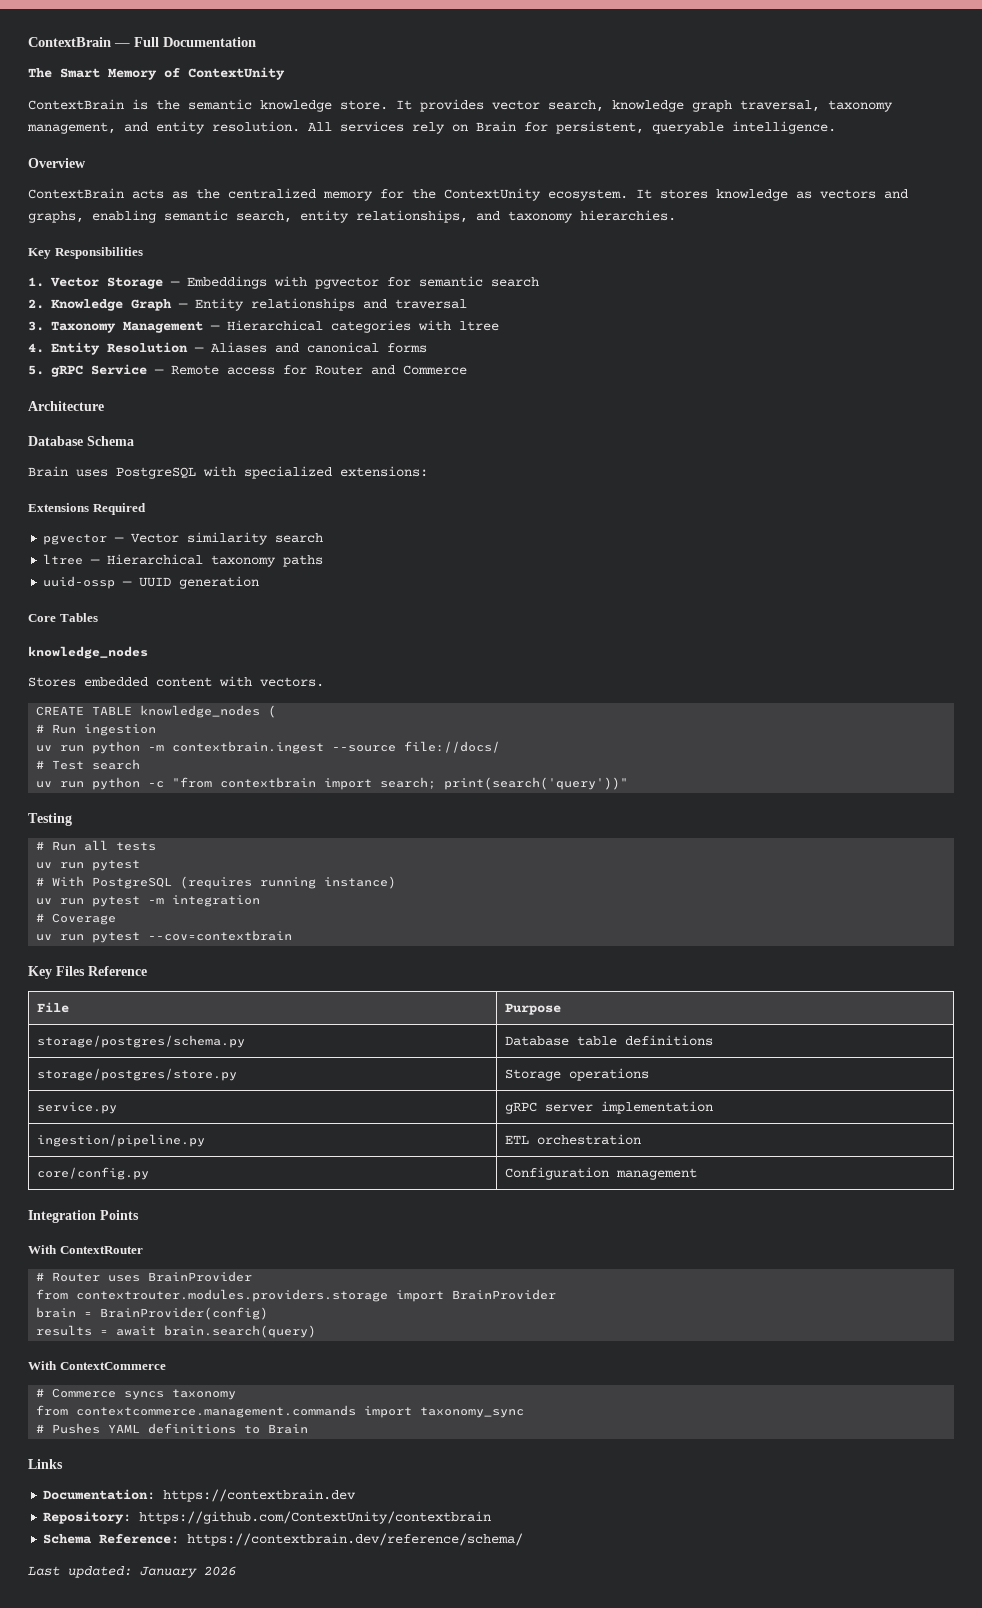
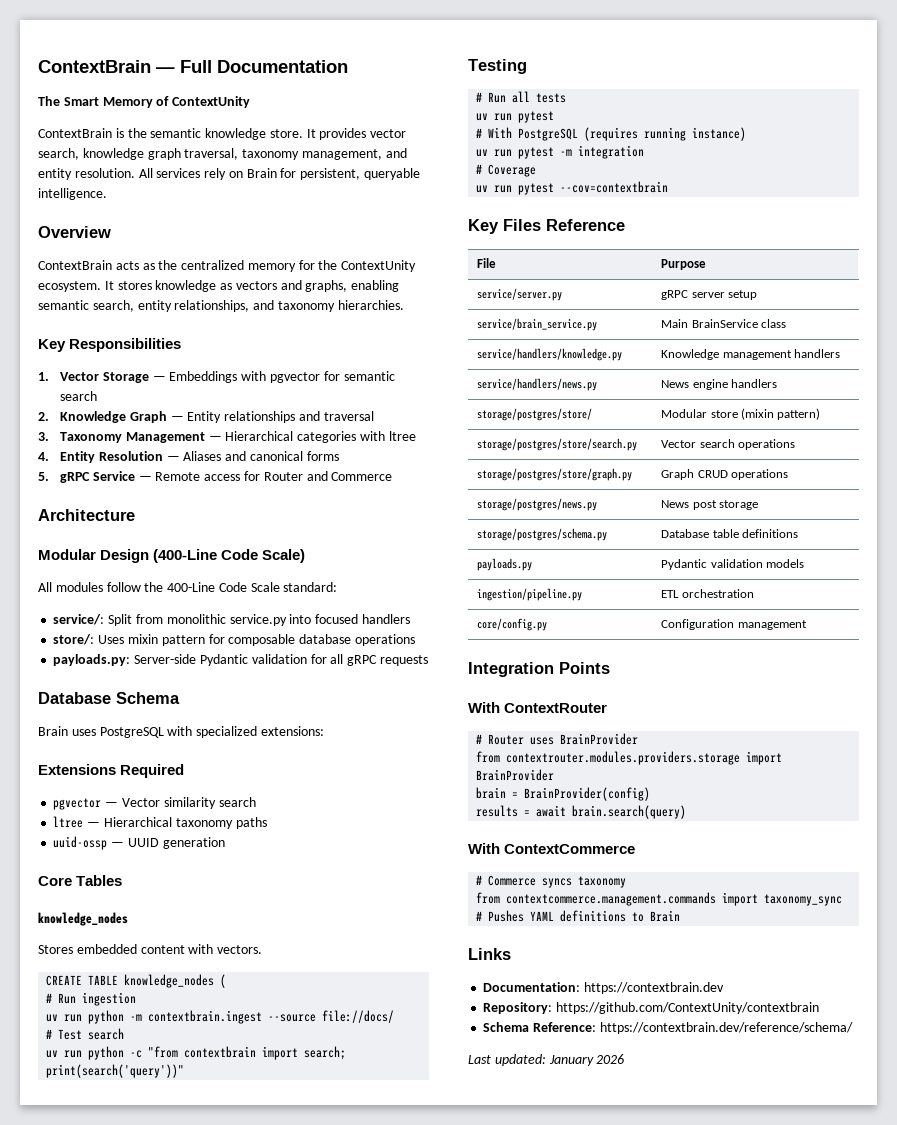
(104, 406) none -> [38,549,306,563] [38,582,338,592] [53,614,410,626] [53,634,415,646] [53,654,428,666] // Modular Design (400-Line Code Scale) // All modules follow the 400-Line Code Scale standard: // service/: Split from monolithic service.py into focused handlers // store/: Uses mixin pattern for composable database operations // payloads.py: Server-side Pydantic validation for all gRPC requests
[36,1035,245,1048] [504,1035,713,1046] [36,1068,237,1081] [504,1068,649,1081] [36,1102,117,1114] [504,1101,713,1114] storage/postgres/schema.py | Database table definitions // storage/postgres/store.py | Storage operations // service.py | gRPC server implementation -> [477,288,563,301] [661,290,757,300] [477,318,598,331] [661,319,786,328] [477,348,623,361] [661,349,840,360] [477,378,598,391] [661,379,777,390] [477,408,593,421] [661,408,821,420] [477,438,638,451] [661,439,795,450] [477,468,633,481] [661,469,788,480] [477,498,598,511] [661,500,758,510] [477,528,608,541] [661,529,798,538] [477,558,533,571] [661,559,804,570] service/server.py | gRPC server setup // service/brain_service.py | Main BrainService class // service/handlers/knowledge.py | Knowledge management handlers // service/handlers/news.py | News engine handlers // storage/postgres/store/ | Modular store (mixin pattern) // storage/postgres/store/search.py | Vector search operations // storage/postgres/store/graph.py | Graph CRUD operations // storage/postgres/news.py | News post storage // storage/postgres/schema.py | Database table definitions // payloads.py | Pydantic validation models

